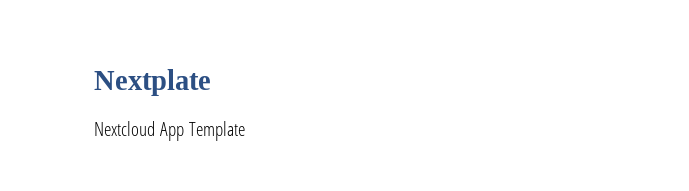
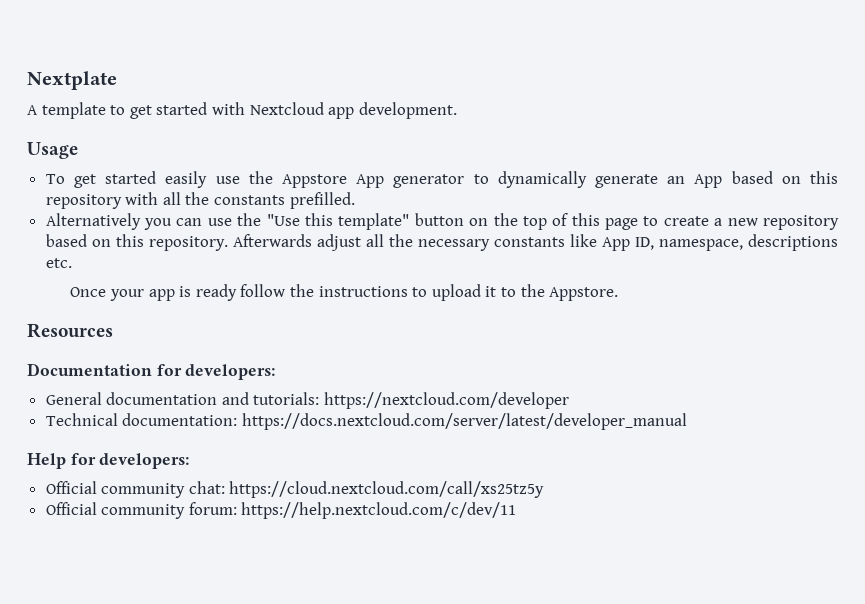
[94,121,245,141] Nextcloud App Template -> [27,102,457,119] [27,142,78,159] [45,171,838,188] [45,192,355,209] [45,213,839,230] [45,234,839,251] [45,258,72,268] [70,284,619,301] [27,323,113,338] [27,363,276,380] [45,392,570,409] [45,413,687,430] [27,453,190,469] [45,481,545,498] [45,502,517,519] A template to get started with Nextcloud app development. // Usage // To get started easily use the Appstore App generator to dynamically generate an App based on this repository with all the constants prefilled. // Alternatively you can use the "Use this template" button on the top of this page to create a new repository based on this repository. Afterwards adjust all the necessary constants like App ID, namespace, descriptions etc. // Once your app is ready follow the instructions to upload it to the Appstore. // Resources // Documentation for developers: // General documentation and tutorials: https://nextcloud.com/developer // Technical documentation: https://docs.nextcloud.com/server/latest/developer_manual // Help for developers: // Official community chat: https://cloud.nextcloud.com/call/xs25tz5y // Official community forum: https://help.nextcloud.com/c/dev/11

